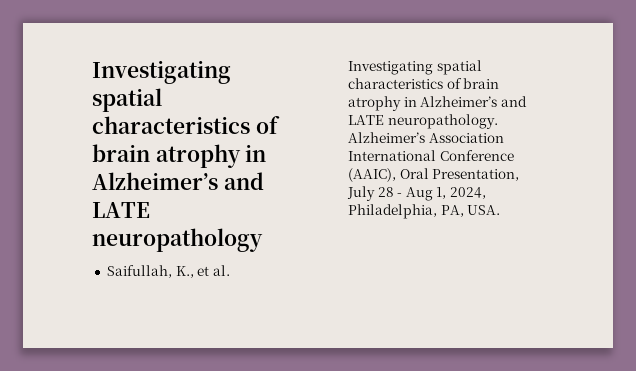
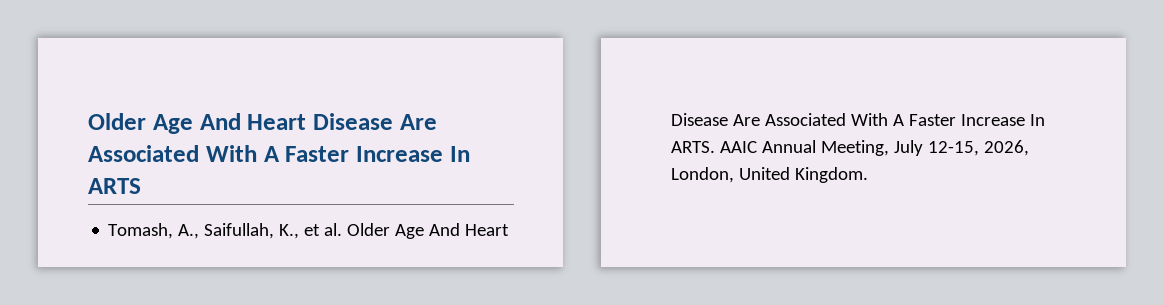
[92,60,231,84] [92,88,162,112] [92,116,280,134] [92,144,267,168] [92,172,264,190] [92,202,150,218] [92,228,263,252] [106,265,230,278] [347,60,482,75] [347,78,500,89] [347,96,527,111] [347,114,498,129] [347,132,504,143] [347,150,514,161] [347,168,520,182] [346,186,487,201] [347,204,501,219] Investigating spatial characteristics of brain atrophy in Alzheimer’s and LATE neuropathology // Saifullah, K., et al. Investigating spatial characteristics of brain atrophy in Alzheimer’s and LATE neuropathology. Alzheimer’s Association International Conference (AAIC), Oral Presentation, July 28 - Aug 1, 2024, Philadelphia, PA, USA. -> [88,113,437,134] [88,145,470,162] [88,178,141,194] [108,223,510,239] [671,113,1046,126] [671,140,1030,156] [671,167,869,183] Older Age And Heart Disease Are Associated With A Faster Increase In ARTS // Tomash, A., Saifullah, K., et al. Older Age And Heart Disease Are Associated With A Faster Increase In ARTS. AAIC Annual Meeting, July 12-15, 2026, London, United Kingdom.

